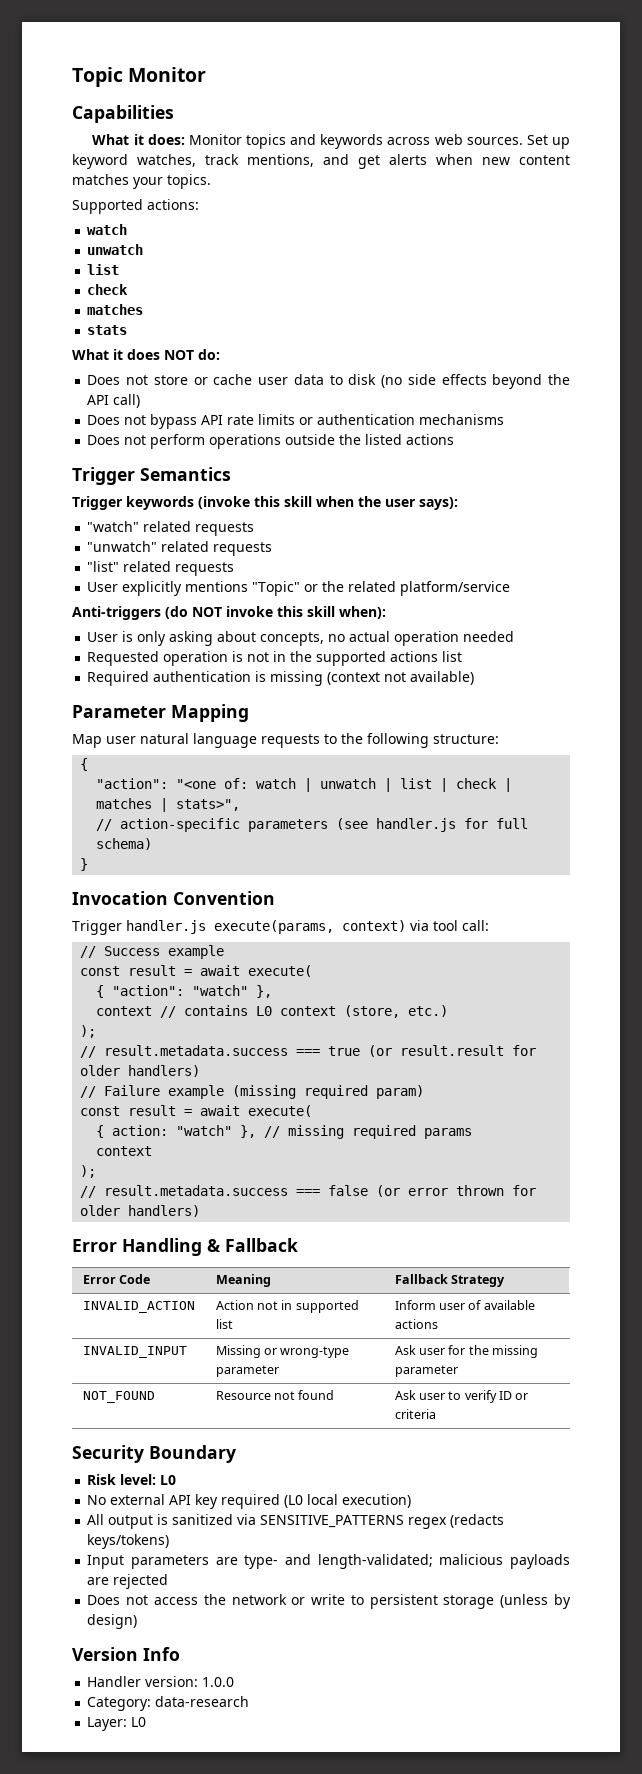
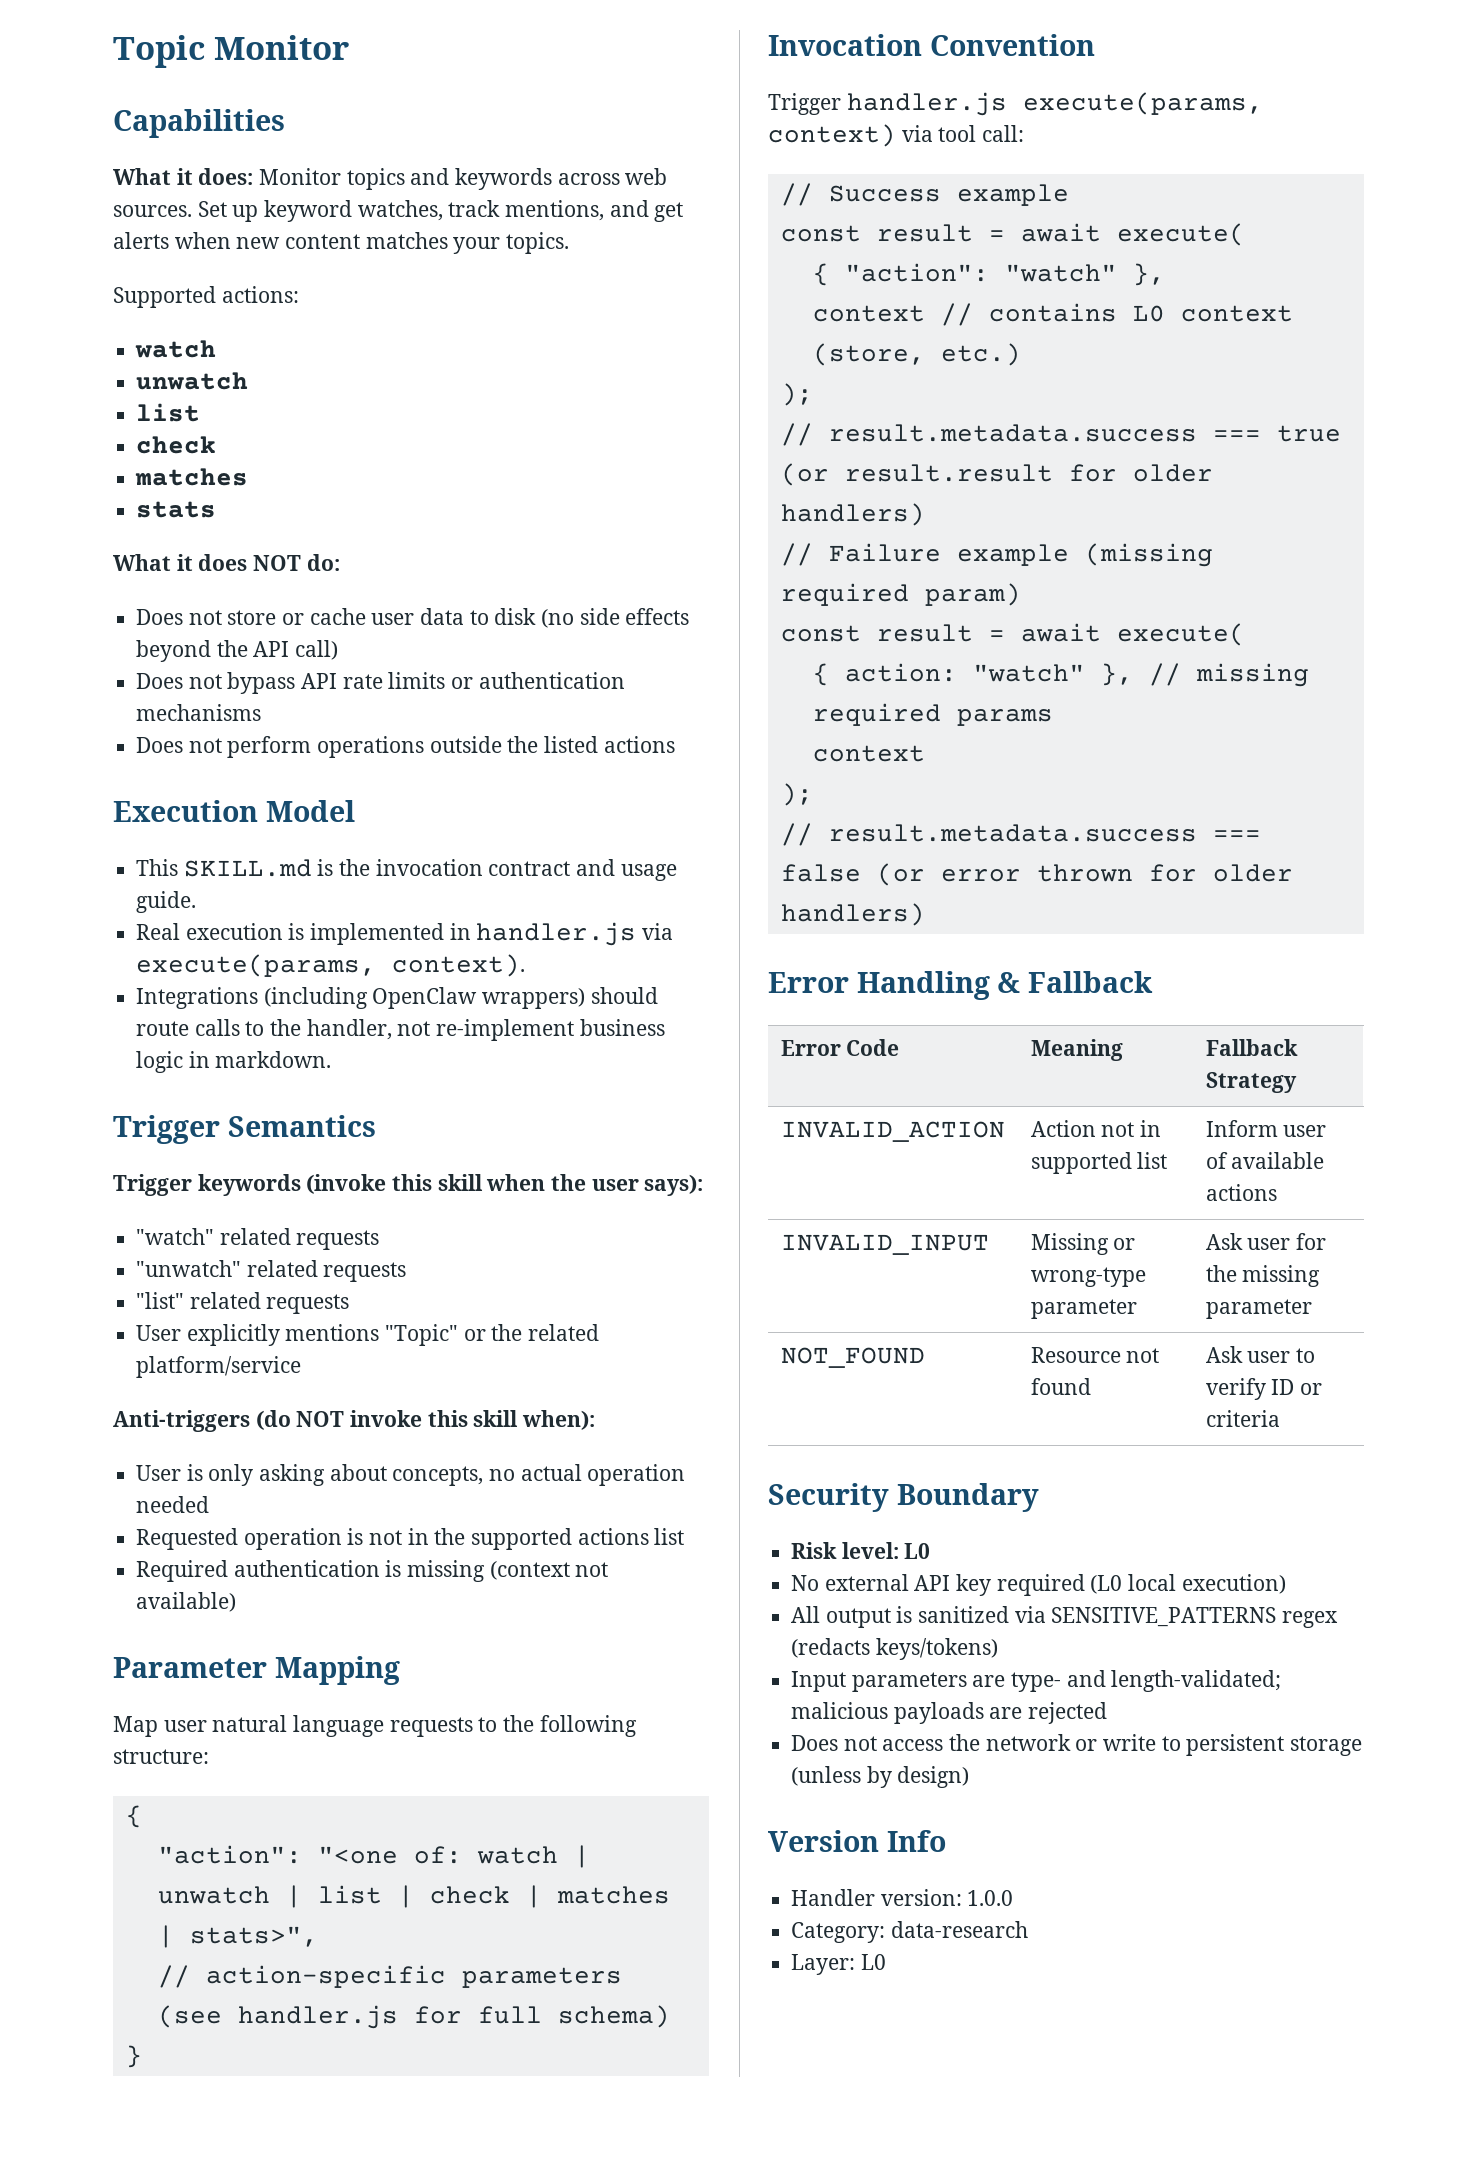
(455, 439) none -> [113,800,355,822] [136,859,677,881] [136,891,197,913] [136,922,674,946] [136,954,526,977] [136,987,658,1009] [136,1019,665,1041] [136,1051,332,1073] // Execution Model // This SKILL.md is the invocation contract and usage guide. // Real execution is implemented in handler.js via execute(params, context). // Integrations (including OpenClaw wrappers) should route calls to the handler, not re-implement business logic in markdown.

